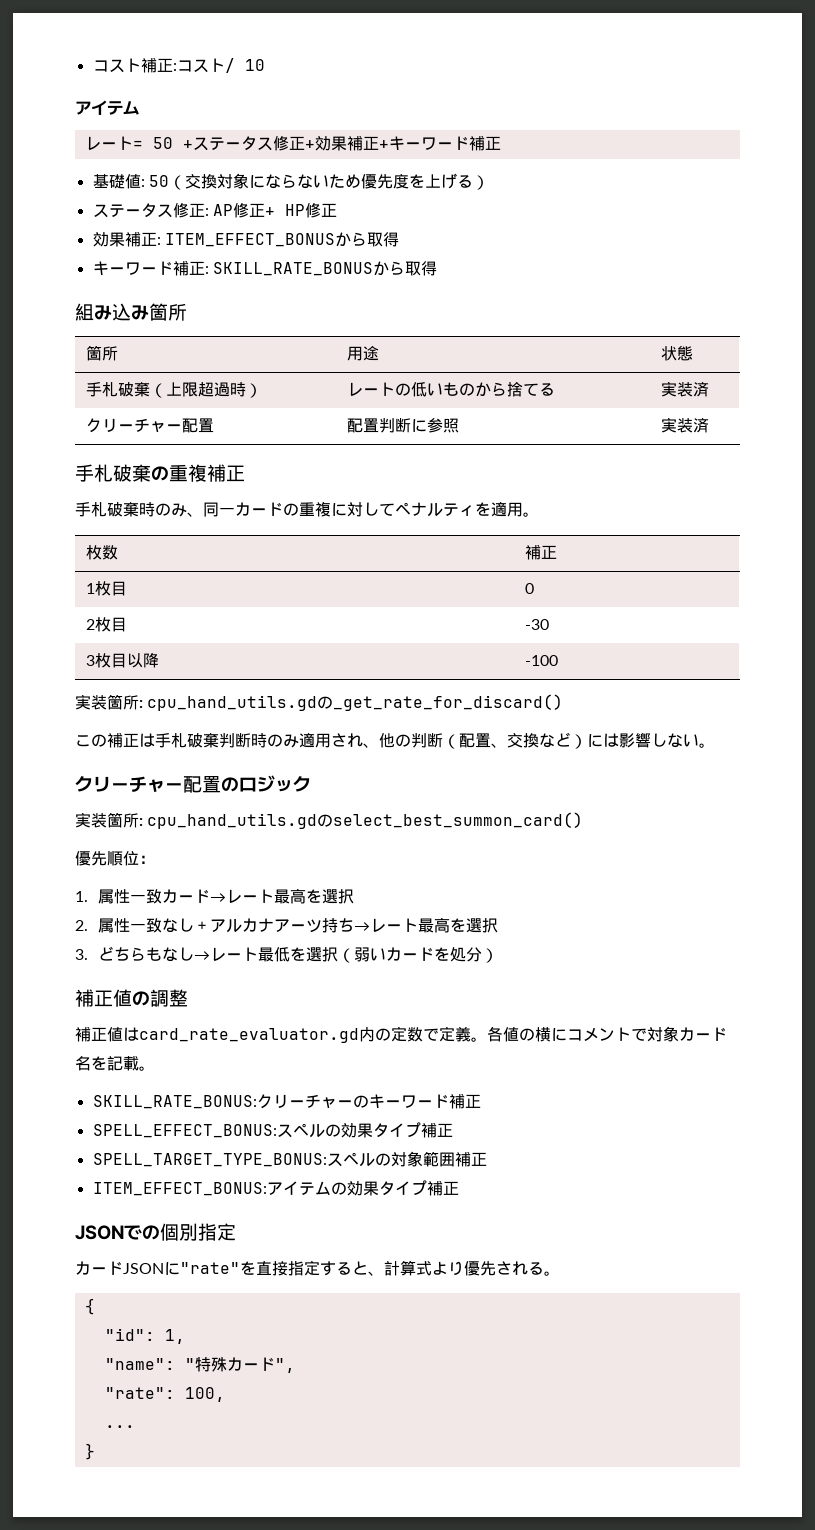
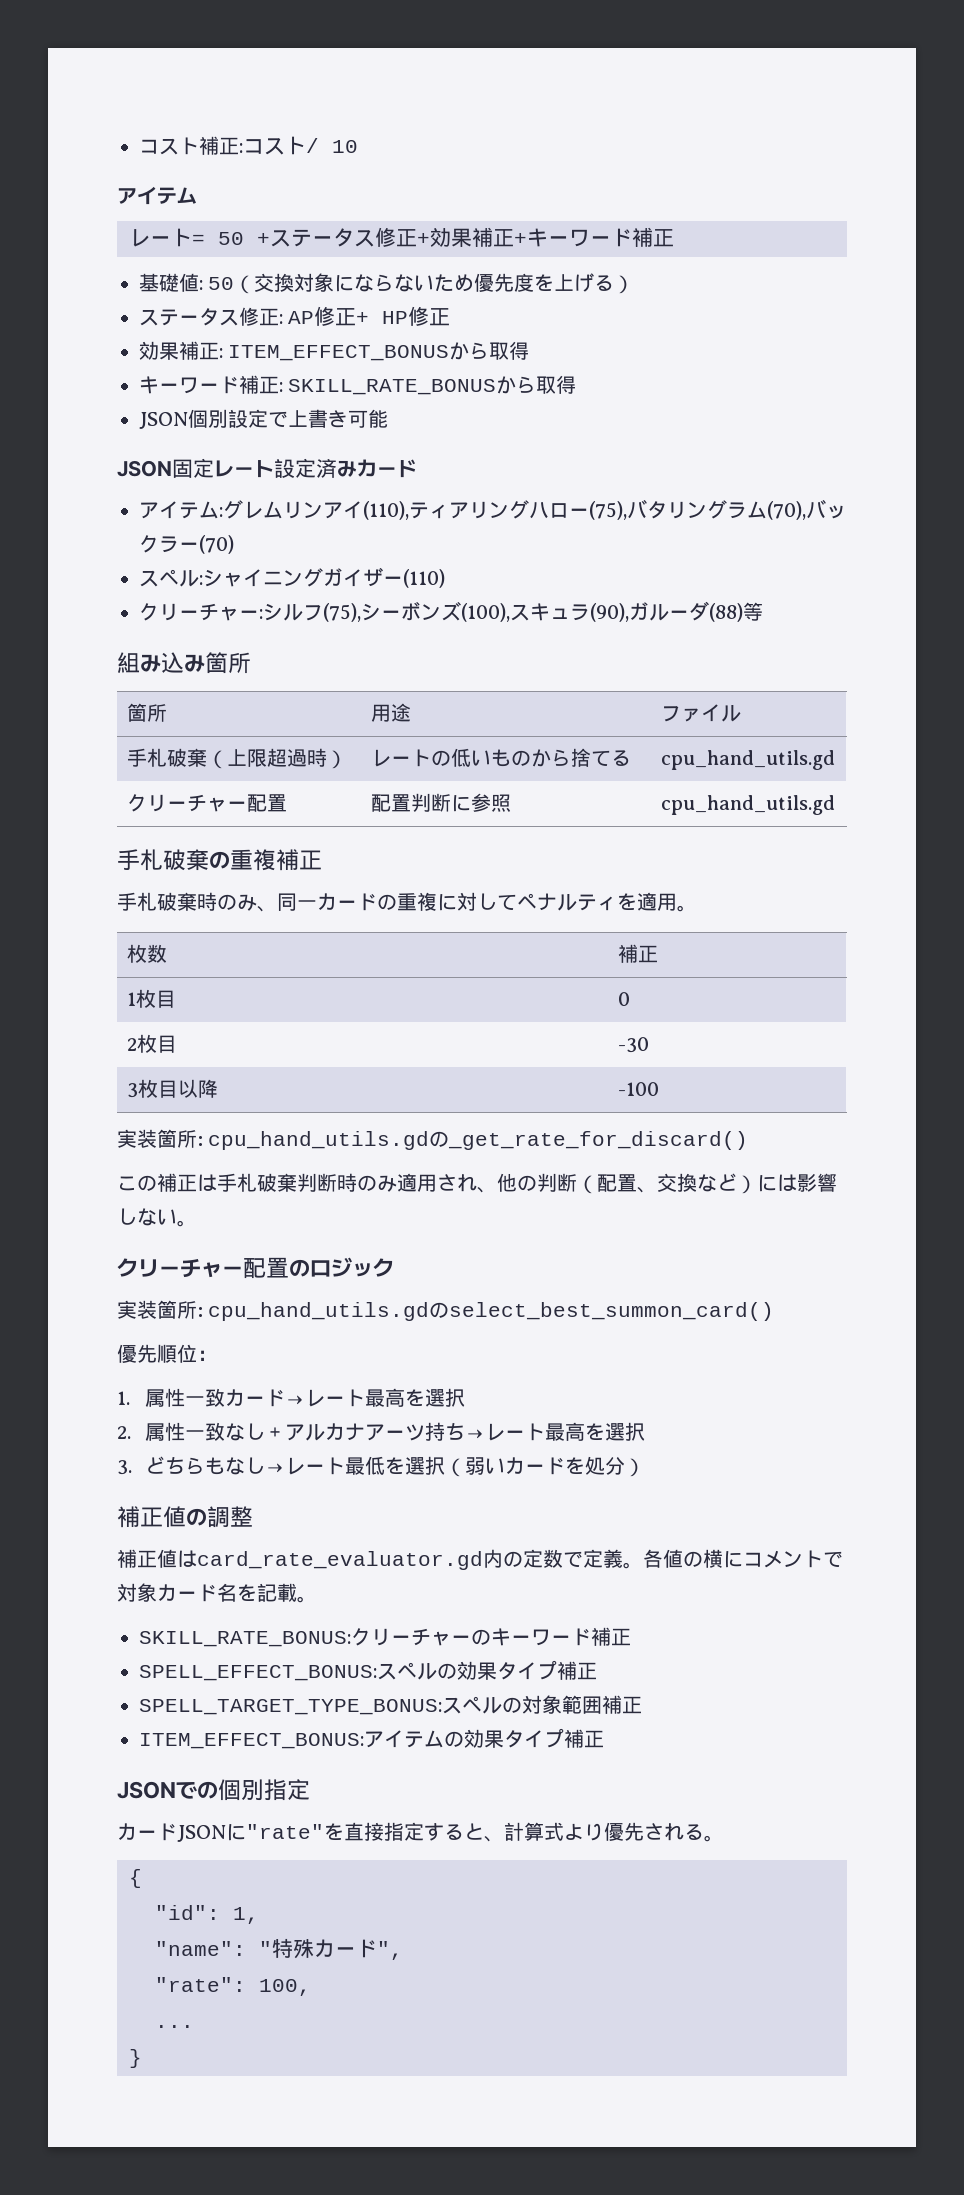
(437, 268) none -> [139,409,388,429] [117,458,417,478] [139,499,846,520] [139,535,234,554] [139,567,445,588] [139,601,763,622] // JSON個別設定で上書き可能 // JSON固定レート設定済みカード // アイテム:グレムリンアイ(110),ティアリングハロー(75),バタリングラム(70),バックラー(70) // スペル:シャイニングガイザー(110) // クリーチャー:シルフ(75),シーボンズ(100),スキュラ(90),ガルーダ(88)等
[661,345,694,361] 状態 -> [660,704,741,722] ファイル
[661,381,710,397] 実装済 -> [660,750,835,770] cpu_hand_utils.gd
[661,417,710,433] 実装済 -> [660,795,835,815] cpu_hand_utils.gd

